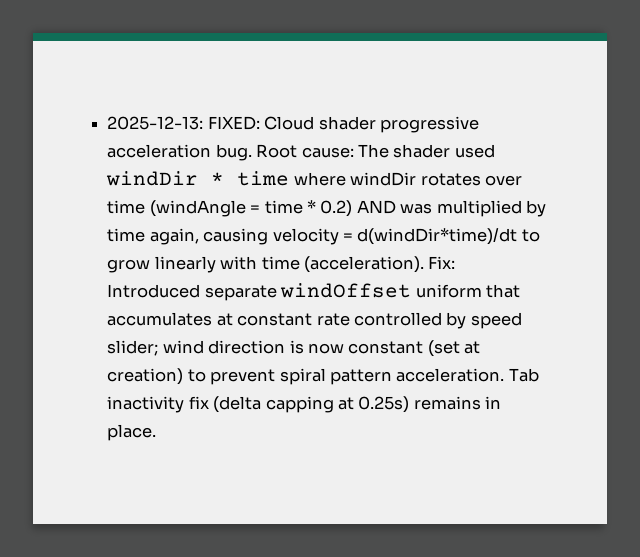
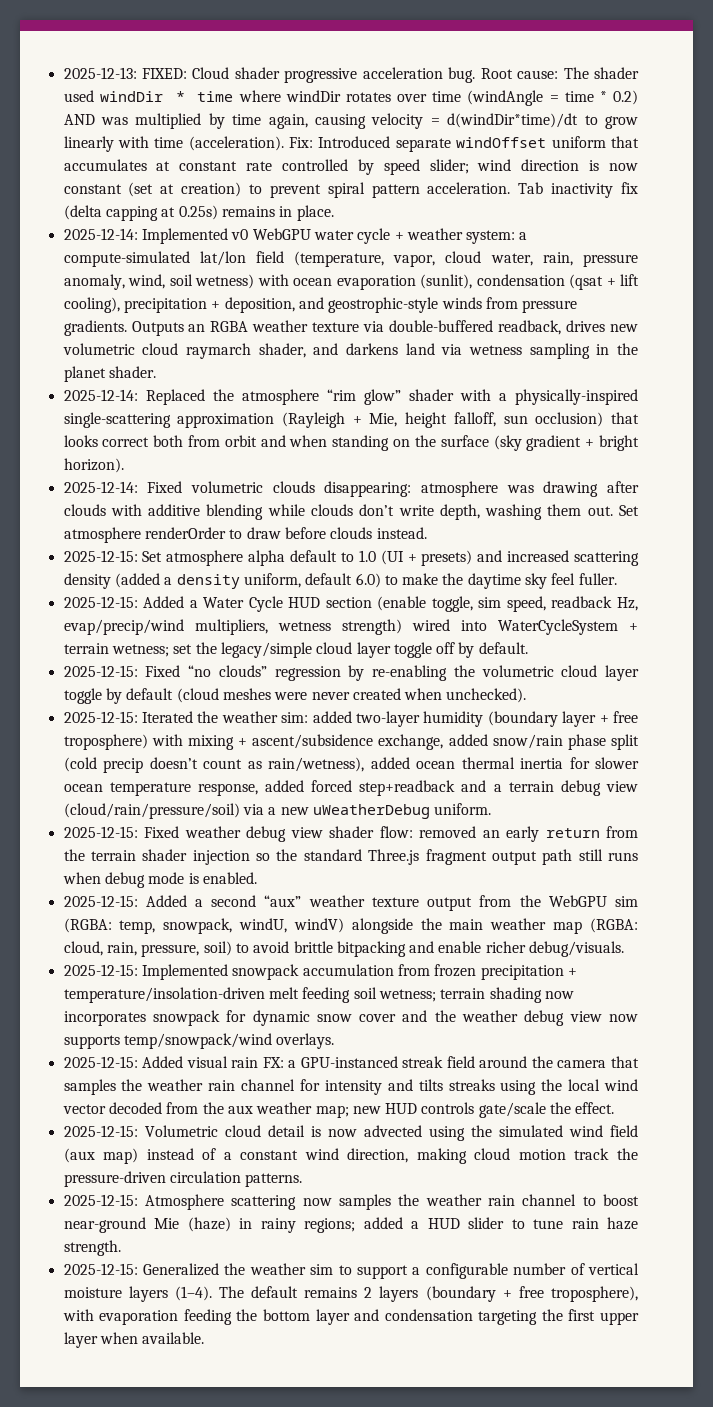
(157, 432) none -> [63,228,528,244] [63,251,638,267] [63,274,639,290] [63,297,578,313] [63,320,638,336] [62,343,638,359] [63,366,156,382] [63,389,638,405] [63,412,639,428] [63,435,639,451] [63,458,124,473] [63,481,639,497] [63,504,639,520] [63,527,427,543] [63,550,640,566] [63,573,617,589] [63,596,638,612] [63,619,638,635] [63,642,528,658] [63,665,640,681] [63,688,527,704] [63,711,638,727] [63,734,639,750] [63,757,639,773] [63,780,638,796] [63,803,492,819] [63,826,638,842] [63,849,638,865] [62,872,257,888] [63,895,639,911] [63,918,638,934] [63,941,625,957] [63,964,577,980] [63,987,574,1003] [63,1010,638,1026] [63,1033,335,1049] [63,1056,639,1068] [63,1079,638,1095] [62,1102,615,1118] [63,1125,638,1141] [63,1148,638,1164] [63,1171,303,1187] [63,1194,639,1210] [63,1217,638,1233] [63,1240,121,1256] [63,1263,639,1279] [63,1286,638,1302] [62,1309,639,1325] [63,1332,205,1348] // 2025-12-14: Implemented v0 WebGPU water cycle + weather system: a compute-simulated lat/lon field (temperature, vapor, cloud water, rain, pressure anomaly, wind, soil wetness) with ocean evaporation (sunlit), condensation (qsat + lift cooling), precipitation + deposition, and geostrophic-style winds from pressure gradients. Outputs an RGBA weather texture via double-buffered readback, drives new volumetric cloud raymarch shader, and darkens land via wetness sampling in the planet shader. // 2025-12-14: Replaced the atmosphere “rim glow” shader with a physically-inspired single-scattering approximation (Rayleigh + Mie, height falloff, sun occlusion) that looks correct both from orbit and when standing on the surface (sky gradient + bright horizon). // 2025-12-14: Fixed volumetric clouds disappearing: atmosphere was drawing after clouds with additive blending while clouds don’t write depth, washing them out. Set atmosphere renderOrder to draw before clouds instead. // 2025-12-15: Set atmosphere alpha default to 1.0 (UI + presets) and increased scattering density (added a density uniform, default 6.0) to make the daytime sky feel fuller. // 2025-12-15: Added a Water Cycle HUD section (enable toggle, sim speed, readback Hz, evap/precip/wind multipliers, wetness strength) wired into WaterCycleSystem + terrain wetness; set the legacy/simple cloud layer toggle off by default. // 2025-12-15: Fixed “no clouds” regression by re-enabling the volumetric cloud layer toggle by default (cloud meshes were never created when unchecked). // 2025-12-15: Iterated the weather sim: added two-layer humidity (boundary layer + free troposphere) with mixing + ascent/subsidence exchange, added snow/rain phase split (cold precip doesn’t count as rain/wetness), added ocean thermal inertia for slower ocean temperature response, added forced step+readback and a terrain debug view (cloud/rain/pressure/soil) via a new uWeatherDebug uniform. // 2025-12-15: Fixed weather debug view shader flow: removed an early return from the terrain shader injection so the standard Three.js fragment output path still runs when debug mode is enabled. // 2025-12-15: Added a second “aux” weather texture output from the WebGPU sim (RGBA: temp, snowpack, windU, windV) alongside the main weather map (RGBA: cloud, rain, pressure, soil) to avoid brittle bitpacking and enable richer debug/visuals. // 2025-12-15: Implemented snowpack accumulation from frozen precipitation + temperature/insolation-driven melt feeding soil wetness; terrain shading now incorporates snowpack for dynamic snow cover and the weather debug view now supports temp/snowpack/wind overlays. // 2025-12-15: Added visual rain FX: a GPU-instanced streak field around the camera that samples the weather rain channel for intensity and tilts streaks using the local wind vector decoded from the aux weather map; new HUD controls gate/scale the effect. // 2025-12-15: Volumetric cloud detail is now advected using the simulated wind field (aux map) instead of a constant wind direction, making cloud motion track the pressure-driven circulation patterns. // 2025-12-15: Atmosphere scattering now samples the weather rain channel to boost near-ground Mie (haze) in rainy regions; added a HUD slider to tune rain haze strength. // 2025-12-15: Generalized the weather sim to support a configurable number of vertical moisture layers (1–4). The default remains 2 layers (boundary + free troposphere), with evaporation feeding the bottom layer and condensation targeting the first upper layer when available.

